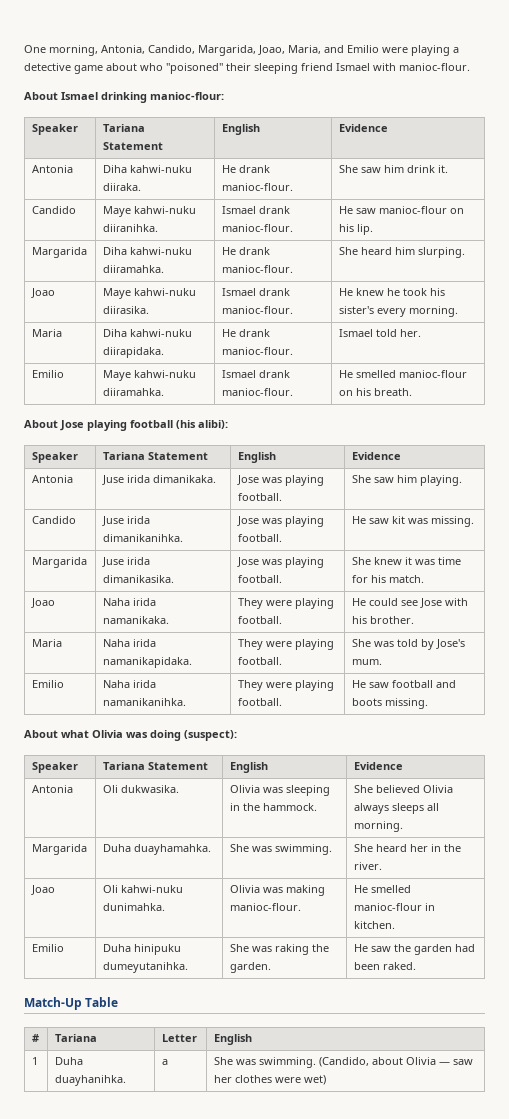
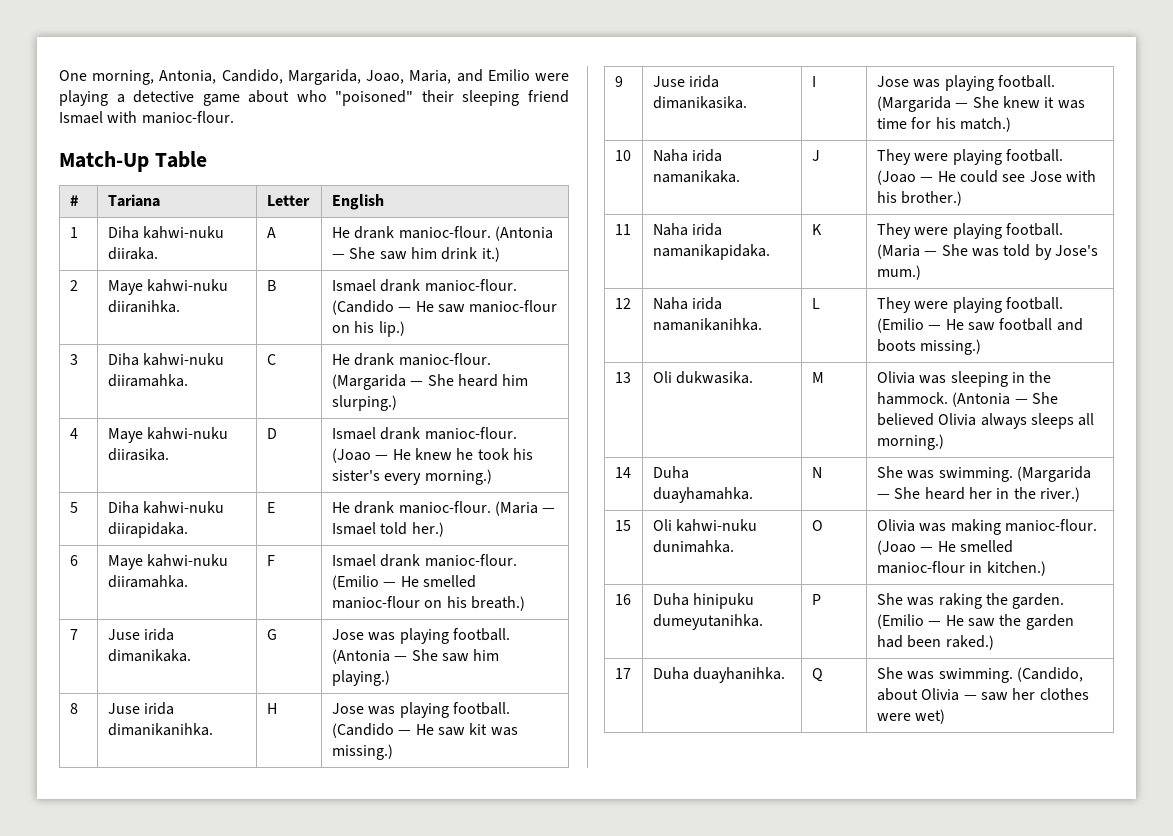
[24,92,224,103] [31,124,78,135] [102,124,145,132] [102,142,163,150] [221,124,260,135] [338,124,388,132] [31,165,73,173] [102,165,192,173] [102,183,141,191] [221,165,270,173] [221,183,293,191] [338,165,448,173] [31,206,76,214] [102,206,196,217] [102,224,158,232] [221,206,290,214] [221,224,293,232] [338,206,464,214] [338,224,373,235] [31,247,87,258] [102,247,192,255] [102,265,164,273] [221,247,270,255] [221,265,293,273] [338,247,465,258] [30,288,55,298] [102,288,196,299] [102,306,149,314] [221,288,290,296] [221,306,293,314] [338,288,445,296] [338,306,458,317] [31,329,62,337] [102,329,192,337] [102,347,164,358] [221,329,270,337] [221,347,293,355] [338,329,421,337] [31,370,64,378] [102,370,196,381] [102,388,164,396] [221,370,290,378] [221,388,293,396] [338,370,467,378] [338,388,412,396] [24,420,228,431] [31,452,78,463] [102,452,208,460] [237,452,276,463] [351,452,401,460] [31,475,73,483] [101,475,216,485] [236,475,324,486] [237,493,282,501] [351,475,462,486] [31,516,76,524] [101,516,150,526] [102,534,183,542] [236,516,324,527] [237,534,282,542] [351,516,474,527] [31,557,87,568] [101,557,150,567] [102,575,174,583] [236,557,324,568] [237,575,282,583] [351,557,461,565] [351,575,424,583] [30,598,55,608] [102,598,156,606] [102,616,169,624] [237,598,334,609] [237,616,282,624] [351,598,468,608] [351,616,414,624] [31,639,62,647] [102,639,156,647] [102,657,192,668] [237,639,334,650] [237,657,282,665] [351,639,465,650] [351,659,382,665] [31,680,64,688] [102,680,156,688] [102,698,186,706] [237,680,334,691] [237,698,282,706] [351,680,456,688] [351,698,428,709] [24,730,237,741] [31,762,78,773] [102,762,208,770] [229,762,268,773] [353,762,403,770] [31,785,73,793] [102,785,179,793] [229,785,330,796] [229,803,317,811] [353,785,453,793] [353,803,439,814] [353,821,403,832] [31,844,87,855] [102,844,211,855] [229,844,332,855] [353,844,461,852] [353,862,382,870] [30,885,55,895] [102,885,183,893] [102,903,165,911] [229,885,325,896] [229,903,301,911] [353,885,411,893] [353,903,435,911] [353,921,395,929] [31,944,64,952] [102,944,181,955] [102,962,188,973] [229,944,329,955] [229,962,271,973] [353,944,475,955] [353,962,416,970] // About Ismael drinking manioc-flour: // Speaker | Tariana Statement | English | Evidence // Antonia | Diha kahwi-nuku diiɾaka. | He drank manioc-flour. | She saw him drink it. // Candido | Maye kahwi-nuku diiɾanihka. | Ismael drank manioc-flour. | He saw manioc-flour on his lip. // Margarida | Diha kahwi-nuku diiɾamahka. | He drank manioc-flour. | She heard him slurping. // Joao | Maye kahwi-nuku diiɾasika. | Ismael drank manioc-flour. | He knew he took his sister's every morning. // Maria | Diha kahwi-nuku diiɾapidaka. | He drank manioc-flour. | Ismael told her. // Emilio | Maye kahwi-nuku diiɾamahka. | Ismael drank manioc-flour. | He smelled manioc-flour on his breath. // About Jose playing football (his alibi): // Speaker | Tariana Statement | English | Evidence // Antonia | Juse iɾida dimanikaka. | Jose was playing football. | She saw him playing. // Candido | Juse iɾida dimanikanihka. | Jose was playing football. | He saw kit was missing. // Margarida | Juse iɾida dimanikasika. | Jose was playing football. | She knew it was time for his match. // Joao | Naha iɾida namanikaka. | They were playing football. | He could see Jose with his brother. // Maria | Naha iɾida namanikapidaka. | They were playing football. | She was told by Jose's mum. // Emilio | Naha iɾida namanikanihka. | They were playing football. | He saw football and boots missing. // About what Olivia was doing (suspect): // Speaker | Tariana Statement | English | Evidence // Antonia | Oli dukwasika. | Olivia was sleeping in the hammock. | She believed Olivia always sleeps all morning. // Margarida | Duha duayhamahka. | She was swimming. | She heard her in the river. // Joao | Oli kahwi-nuku dunimahka. | Olivia was making manioc-flour. | He smelled manioc-flour in kitchen. // Emilio | Duha hinipuku dumeyutanihka. | She was raking the garden. | He saw the garden had been raked. -> (234, 117) none
(38, 1061) none -> [107,226,225,239] [107,247,158,260] [266,227,276,238] [331,226,553,241] [331,247,500,262] [69,280,78,291] [107,279,229,295] [107,300,180,313] [266,280,276,291] [331,279,517,292] [331,300,558,315] [331,321,405,337] [69,354,78,365] [107,353,225,366] [107,374,188,387] [266,354,276,365] [331,353,491,366] [331,374,529,390] [331,395,397,411] [69,428,78,439] [107,427,229,443] [107,448,169,461] [266,428,277,439] [331,427,517,440] [331,448,533,463] [331,469,492,485] [69,502,78,513] [107,501,225,514] [107,522,188,538] [266,502,275,513] [331,501,556,516] [331,522,444,537] [69,555,78,566] [107,554,229,570] [107,575,188,588] [266,555,275,566] [331,554,517,567] [331,575,476,590] [331,596,525,611] [69,629,78,640] [107,628,175,641] [107,649,191,662] [266,629,277,640] [331,628,510,644] [331,649,500,664] [331,670,390,686] [69,703,78,714] [107,702,175,715] [107,723,213,736] [266,703,277,714] [331,702,510,718] [331,723,518,738] [331,744,393,760] [614,76,623,87] [652,75,720,88] [652,96,747,109] [811,76,816,87] [876,75,1055,91] [876,96,1085,112] [876,117,1011,132] [614,150,631,161] [652,149,723,162] [652,170,740,183] [811,150,820,161] [876,149,1063,165] [876,170,1096,185] [876,191,963,206] [614,224,631,235] [652,223,723,236] [652,244,770,260] [811,224,822,235] [876,223,1063,239] [876,244,1098,260] [876,265,921,280] [614,298,631,309] [652,297,723,310] [652,318,762,331] [811,298,820,309] [876,297,1063,313] [876,318,1083,333] [876,339,982,355] [614,372,631,383] [652,371,754,384] [811,372,824,383] [876,371,1052,387] [876,392,1058,407] [876,413,1095,429] [876,434,944,450] [614,467,631,478] [652,466,689,479] [652,487,753,503] [811,467,822,478] [876,466,1091,482] [876,487,1080,502] [614,520,631,531] [652,519,758,532] [652,540,734,553] [811,520,823,531] [876,519,1097,535] [876,540,1013,555] [876,561,1046,576] [614,594,631,605] [652,593,755,609] [652,614,763,630] [811,594,821,605] [876,593,1065,609] [876,614,1074,630] [876,635,994,650] [614,668,631,679] | Diha kahwi-nuku diiɾaka. | A | He drank manioc-flour. (Antonia — She saw him drink it.) // 2 | Maye kahwi-nuku diiɾanihka. | B | Ismael drank manioc-flour. (Candido — He saw manioc-flour on his lip.) // 3 | Diha kahwi-nuku diiɾamahka. | C | He drank manioc-flour. (Margarida — She heard him slurping.) // 4 | Maye kahwi-nuku diiɾasika. | D | Ismael drank manioc-flour. (Joao — He knew he took his sister's every morning.) // 5 | Diha kahwi-nuku diiɾapidaka. | E | He drank manioc-flour. (Maria — Ismael told her.) // 6 | Maye kahwi-nuku diiɾamahka. | F | Ismael drank manioc-flour. (Emilio — He smelled manioc-flour on his breath.) // 7 | Juse iɾida dimanikaka. | G | Jose was playing football. (Antonia — She saw him playing.) // 8 | Juse iɾida dimanikanihka. | H | Jose was playing football. (Candido — He saw kit was missing.) // 9 | Juse iɾida dimanikasika. | I | Jose was playing football. (Margarida — She knew it was time for his match.) // 10 | Naha iɾida namanikaka. | J | They were playing football. (Joao — He could see Jose with his brother.) // 11 | Naha iɾida namanikapidaka. | K | They were playing football. (Maria — She was told by Jose's mum.) // 12 | Naha iɾida namanikanihka. | L | They were playing football. (Emilio — He saw football and boots missing.) // 13 | Oli dukwasika. | M | Olivia was sleeping in the hammock. (Antonia — She believed Olivia always sleeps all morning.) // 14 | Duha duayhamahka. | N | She was swimming. (Margarida — She heard her in the river.) // 15 | Oli kahwi-nuku dunimahka. | O | Olivia was making manioc-flour. (Joao — He smelled manioc-flour in kitchen.) // 16 | Duha hinipuku dumeyutanihka. | P | She was raking the garden. (Emilio — He saw the garden had been raked.) // 17
[161,1059,168,1065] a -> [811,668,823,682] Q

